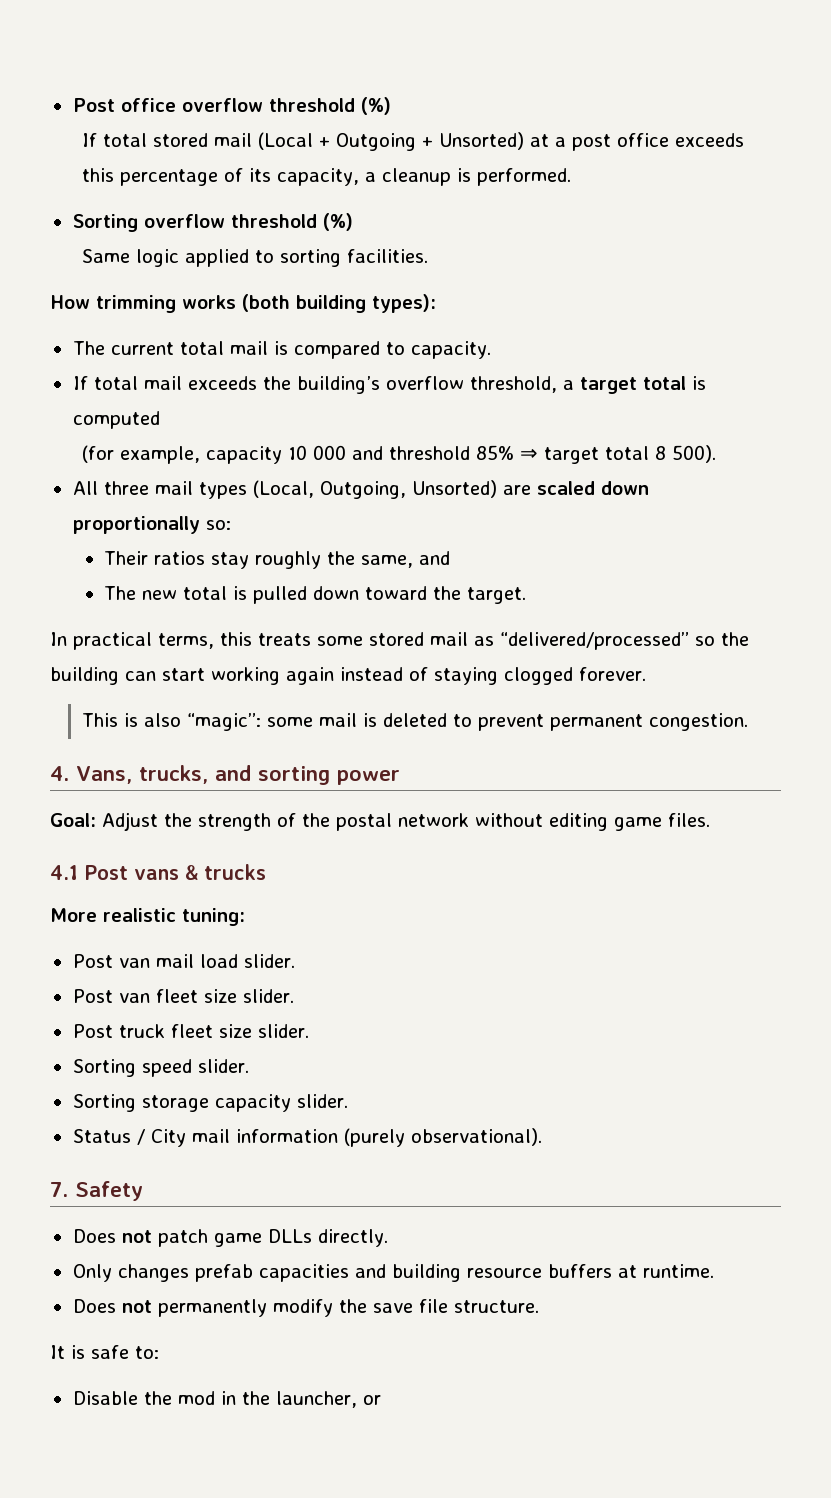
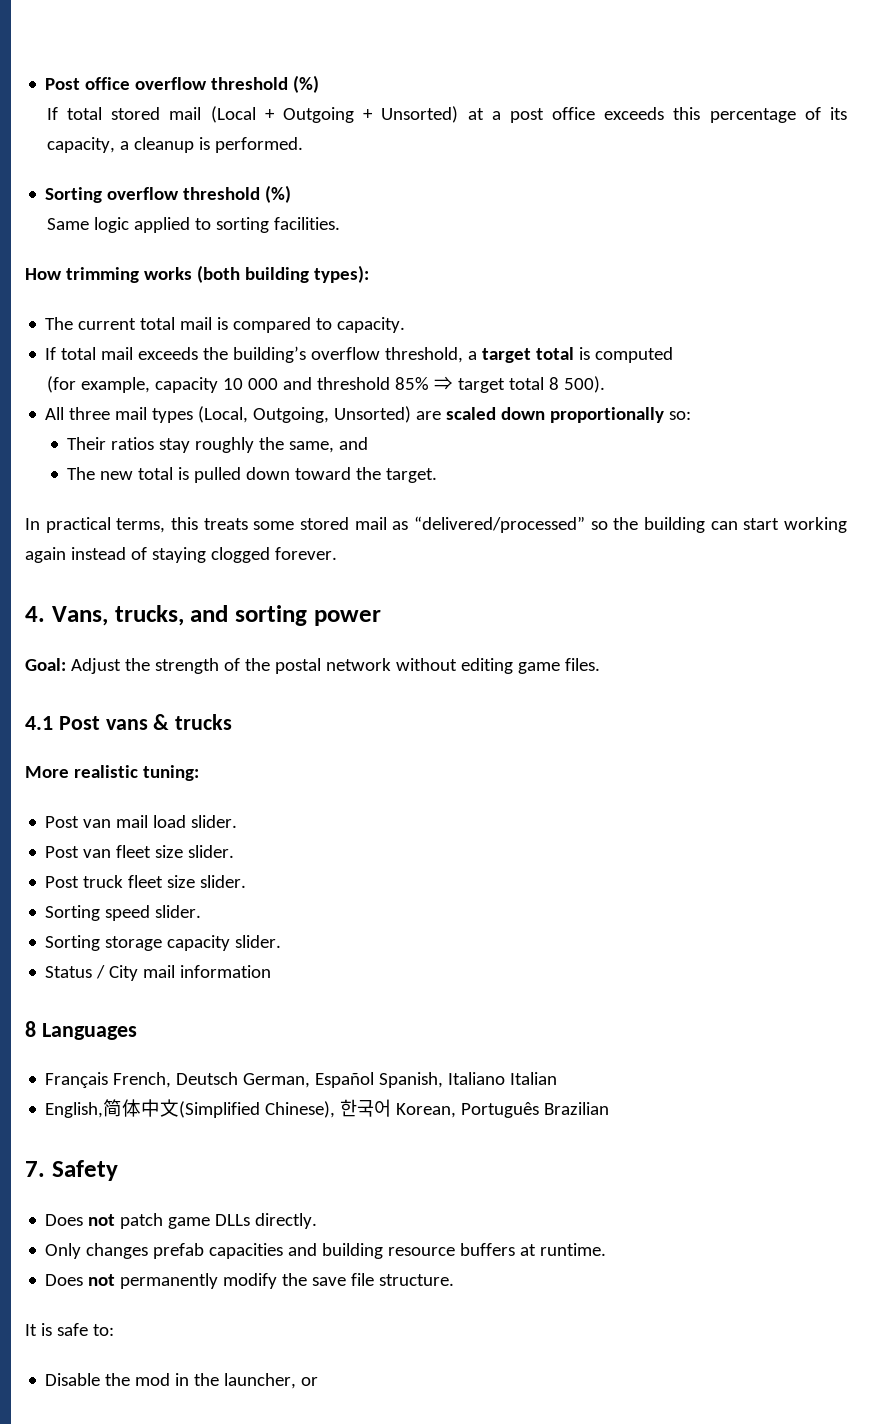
[81,713,748,731] // This is also “magic”: some mail is deleted to prevent permanent congestion. -> (337, 553) none
[343,1128,542,1147] (purely observational). -> [25,1021,137,1040] [45,1072,558,1088] [45,1099,610,1118] // 8 Languages // Français French, Deutsch German, Español Spanish, Italiano Italian // English,简体中文(Simplified Chinese), 한국어 Korean, Português Brazilian

